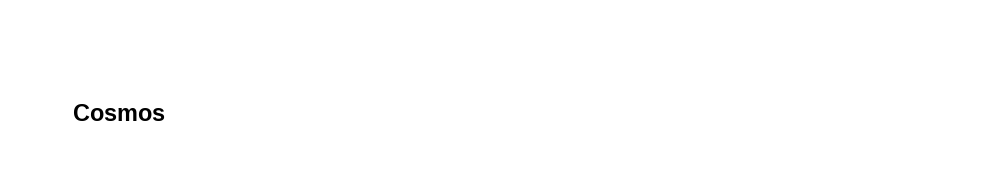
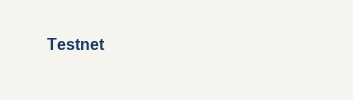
[73,104,165,121] Cosmos -> [47,38,105,50] Testnet

